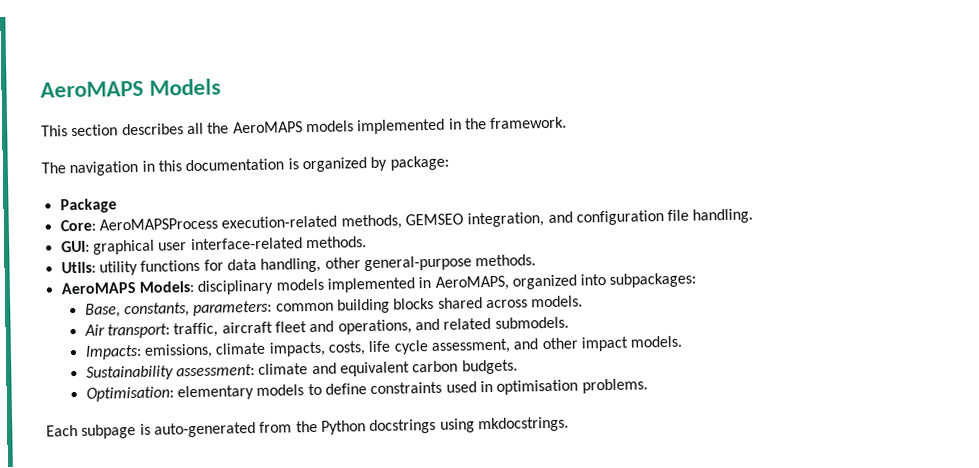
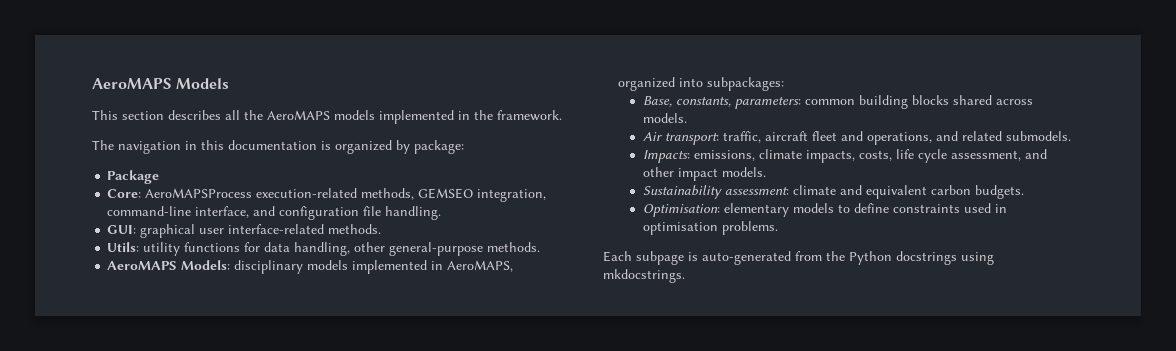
(545, 220) none -> [107,206,250,218] command-line interface,

